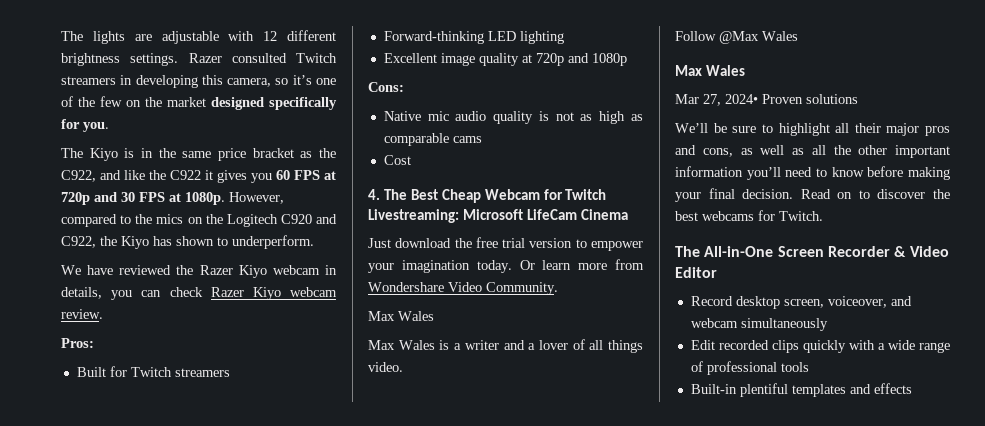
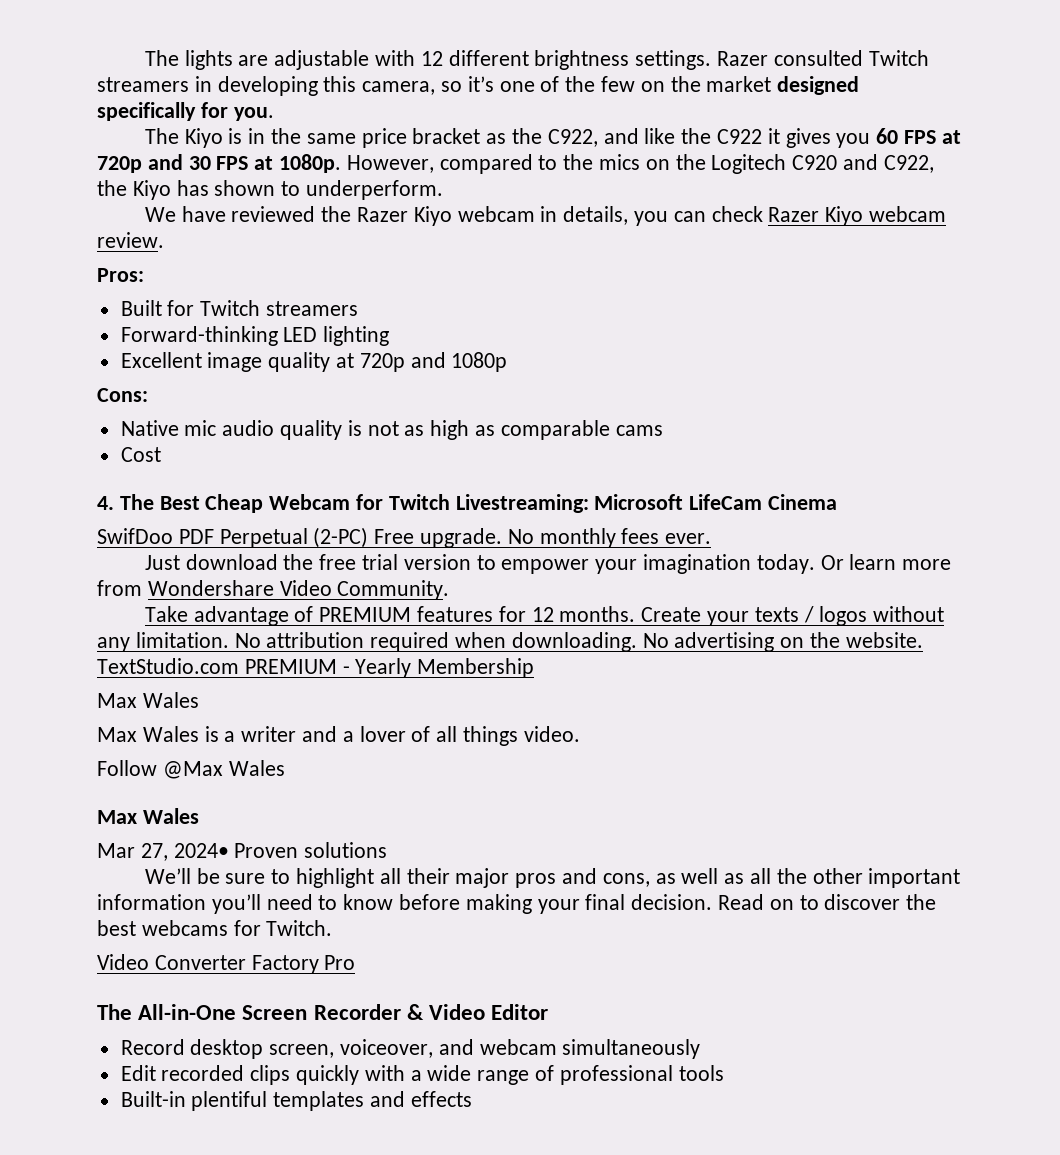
(628, 214) none -> [97,527,712,548] // SwifDoo PDF Perpetual (2-PC) Free upgrade. No monthly fees ever.
(558, 288) none -> [144,606,945,626] [97,632,923,652] [97,658,535,678] // Take advantage of PREMIUM features for 12 months. Create your texts / logos without any limitation. No attribution required when downloading. No advertising on the website. TextStudio.com PREMIUM - Yearly Membership
(823, 216) none -> [97,954,356,974] // Video Converter Factory Pro

